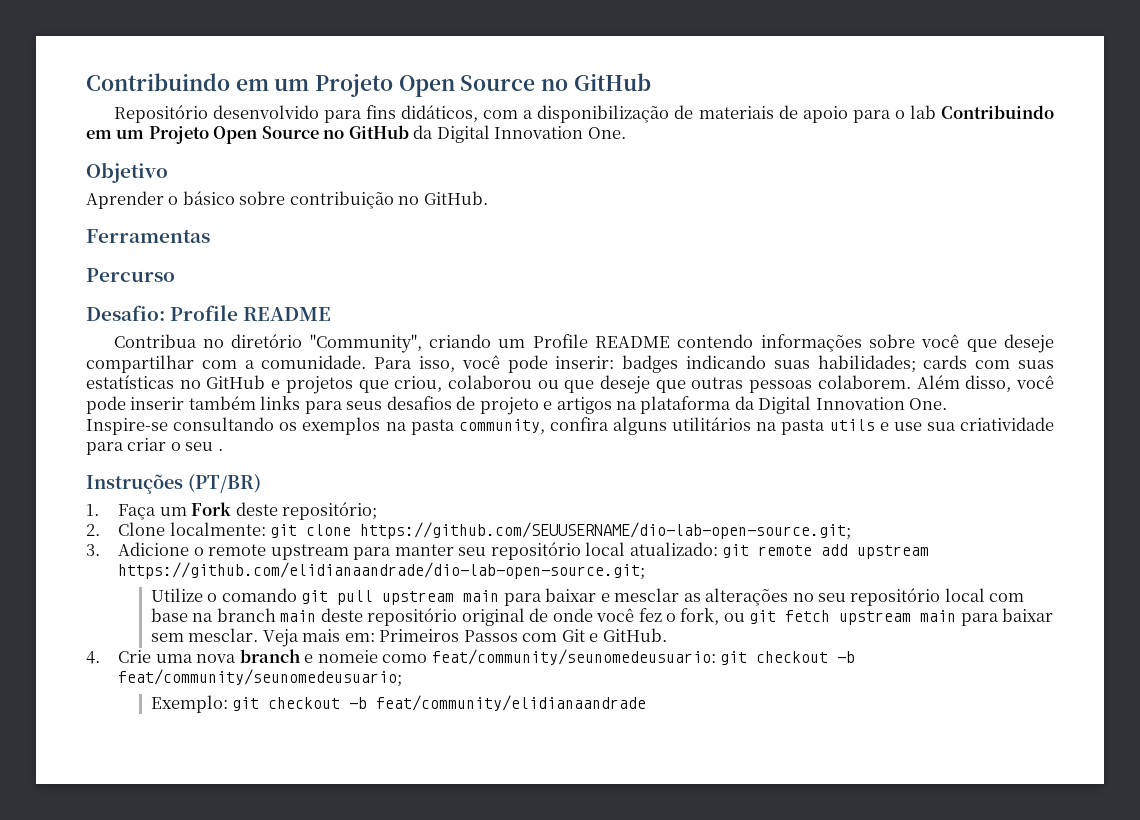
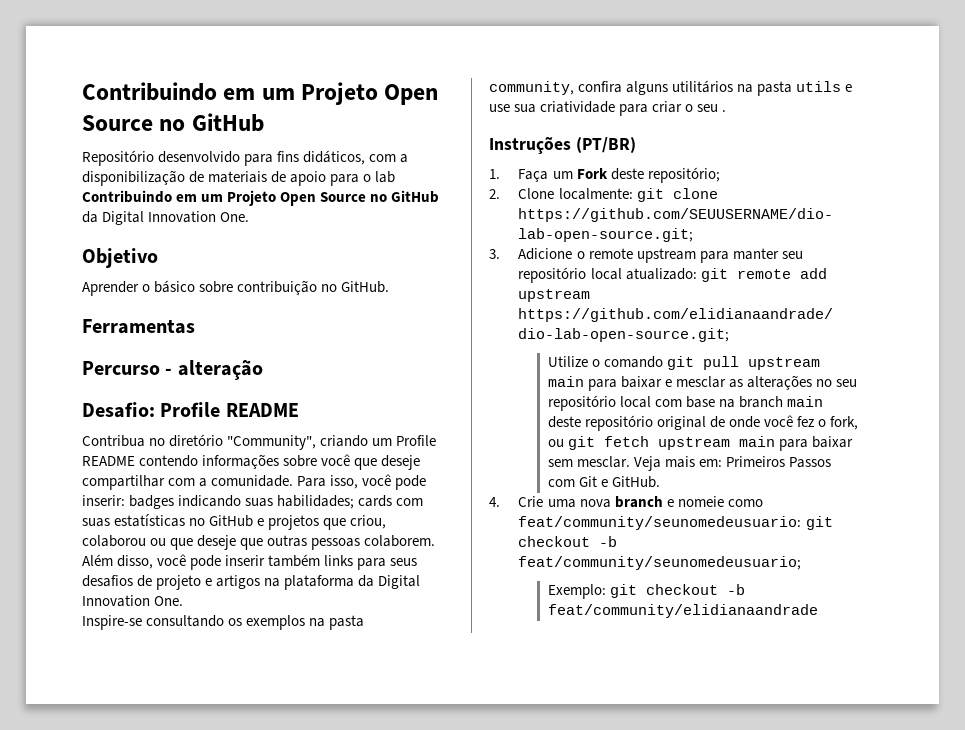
(175, 275) none -> [165,360,263,380] - alteração

